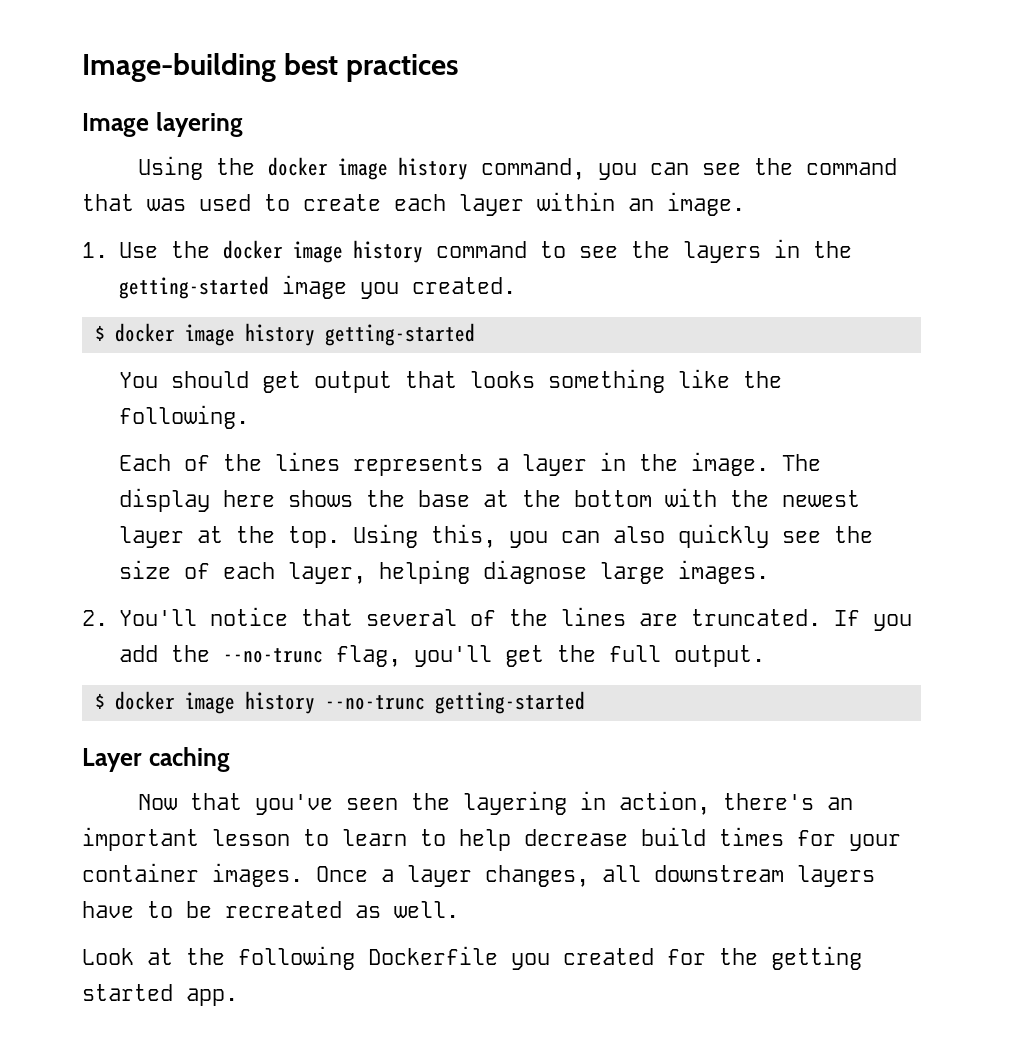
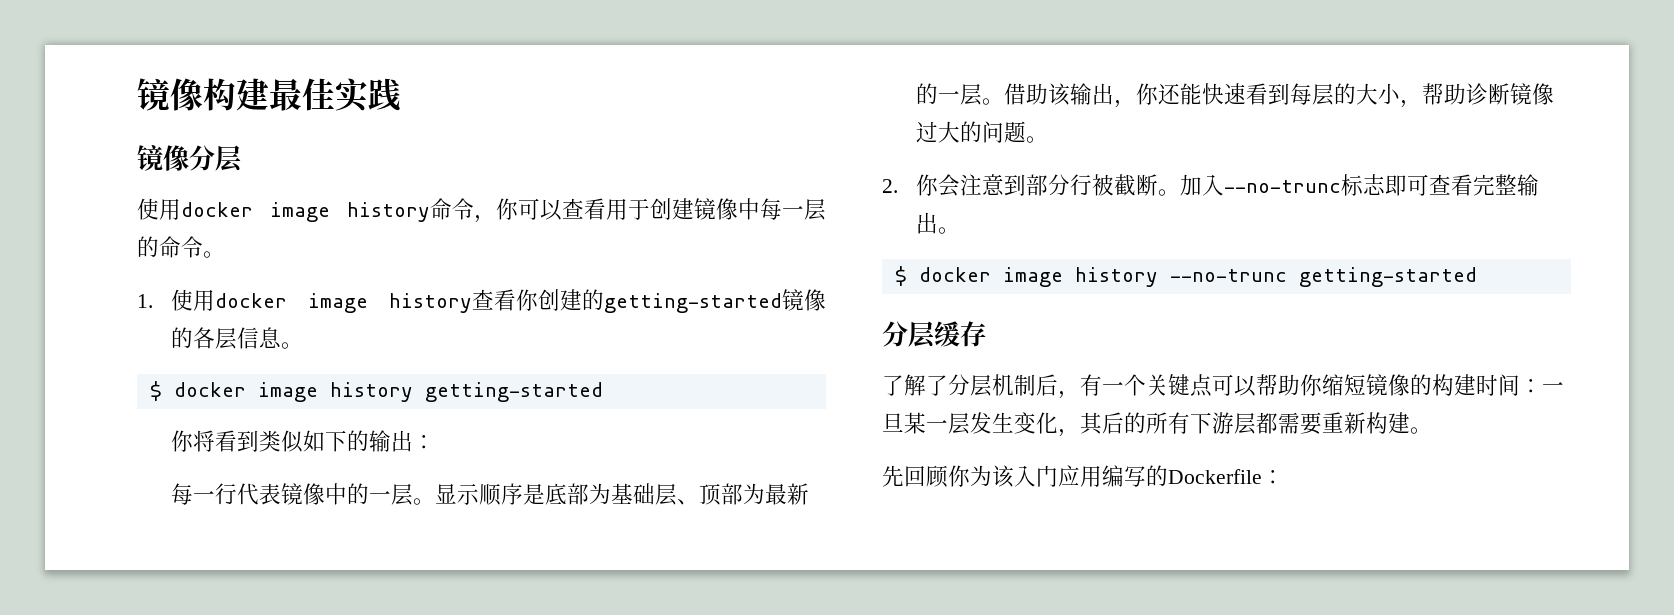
[82,53,458,82] [82,112,243,137] [137,156,897,180] [82,192,745,216] Image-building best practices // Image layering // Using the docker image history command, you can see the command that was used to create each layer within an image. -> [137,78,401,113] [137,145,242,172] [137,198,826,223] [137,236,225,258] 镜像构建最佳实践 // 镜像分层 // 使用docker image history命令，你可以查看用于创建镜像中每一层的命令。
[118,239,852,263] [118,275,516,299] Use the docker image history command to see the layers in the getting-started image you created. -> [171,289,826,313] [171,327,304,350] 使用docker image history查看你创建的getting-started镜像的各层信息。
[118,369,782,393] [118,405,249,429] [118,452,821,476] [118,488,860,512] [118,524,873,548] [118,560,769,584] [82,607,912,631] [118,645,765,667] You should get output that looks something like the following. // Each of the lines represents a layer in the image. The display here shows the base at the bottom with the newest layer at the top. Using this, you can also quickly see the size of each layer, helping diagnose large images. // 2. You'll notice that several of the lines are truncated. If you add the --no-trunc flag, you'll get the full output. -> [171,430,436,453] [171,483,810,506] [916,83,1555,108] [916,121,1049,143] [882,174,1540,197] [916,212,961,234] 你将看到类似如下的输出： // 每一行代表镜像中的一层。显示顺序是底部为基础层、顶部为最新的一层。借助该输出，你还能快速看到每层的大小，帮助诊断镜像过大的问题。 // 2.你会注意到部分行被截断。加入--no-trunc标志即可查看完整输出。
[82,747,230,772] [137,791,853,815] [82,827,901,851] [82,863,875,887] [82,901,459,918] [82,946,862,970] [82,984,238,1006] Layer caching // Now that you've seen the layering in action, there's an important lesson to learn to help decrease build times for your container images. Once a layer changes, all downstream layers have to be recreated as well. // Look at the following Dockerfile you created for the getting started app. -> [882,321,986,348] [882,374,1564,399] [882,412,1432,437] [882,465,1284,488] 分层缓存 // 了解了分层机制后，有一个关键点可以帮助你缩短镜像的构建时间：一旦某一层发生变化，其后的所有下游层都需要重新构建。 // 先回顾你为该入门应用编写的Dockerfile：

